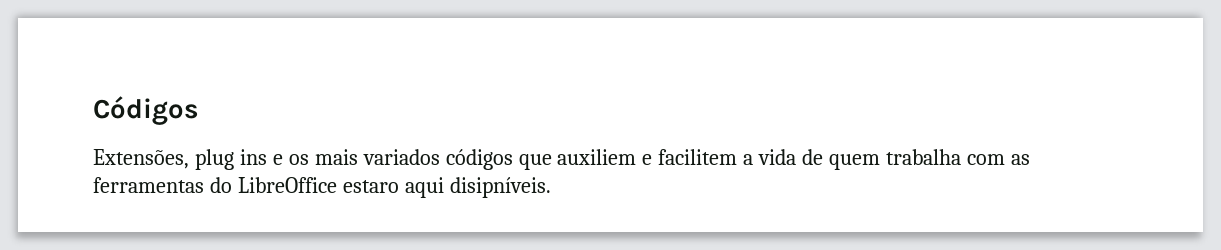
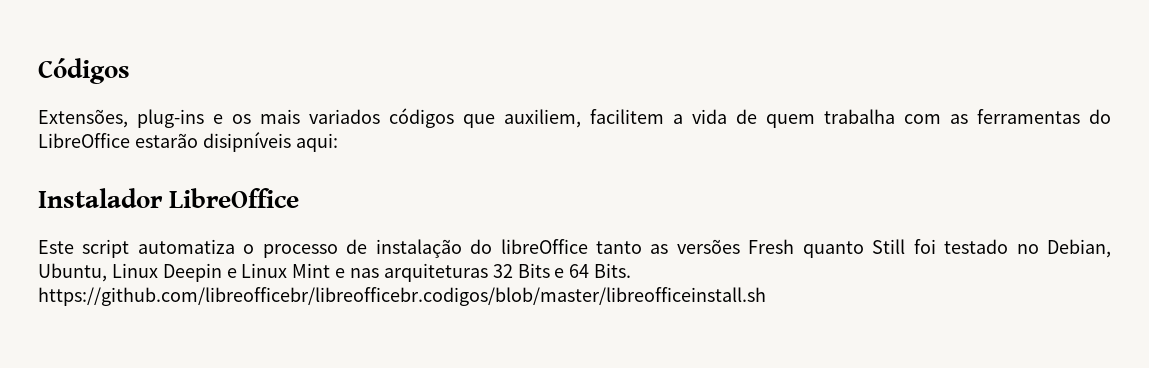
[194,149,267,170] plug ins -> [137,109,204,128] plug-ins
[557,149,653,165] auxiliem e -> [504,109,581,128] auxiliem,
[342,177,551,198] estaro aqui disipníveis. -> [134,132,338,152] [38,188,300,208] [38,239,1112,258] [38,263,632,282] [38,287,766,306] estarão disipníveis aqui: // Instalador LibreOffice // Este script automatiza o processo de instalação do libreOffice tanto as versões Fresh quanto Still foi testado no Debian, Ubuntu, Linux Deepin e Linux Mint e nas arquiteturas 32 Bits e 64 Bits. https://github.com/libreofficebr/libreofficebr.codigos/blob/master/libreofficeinstall.sh

